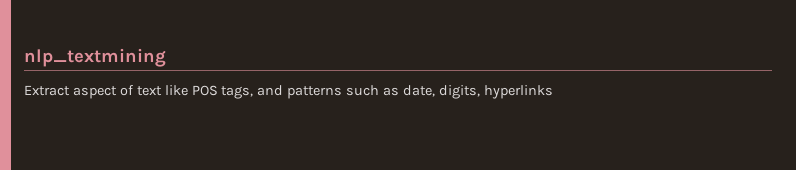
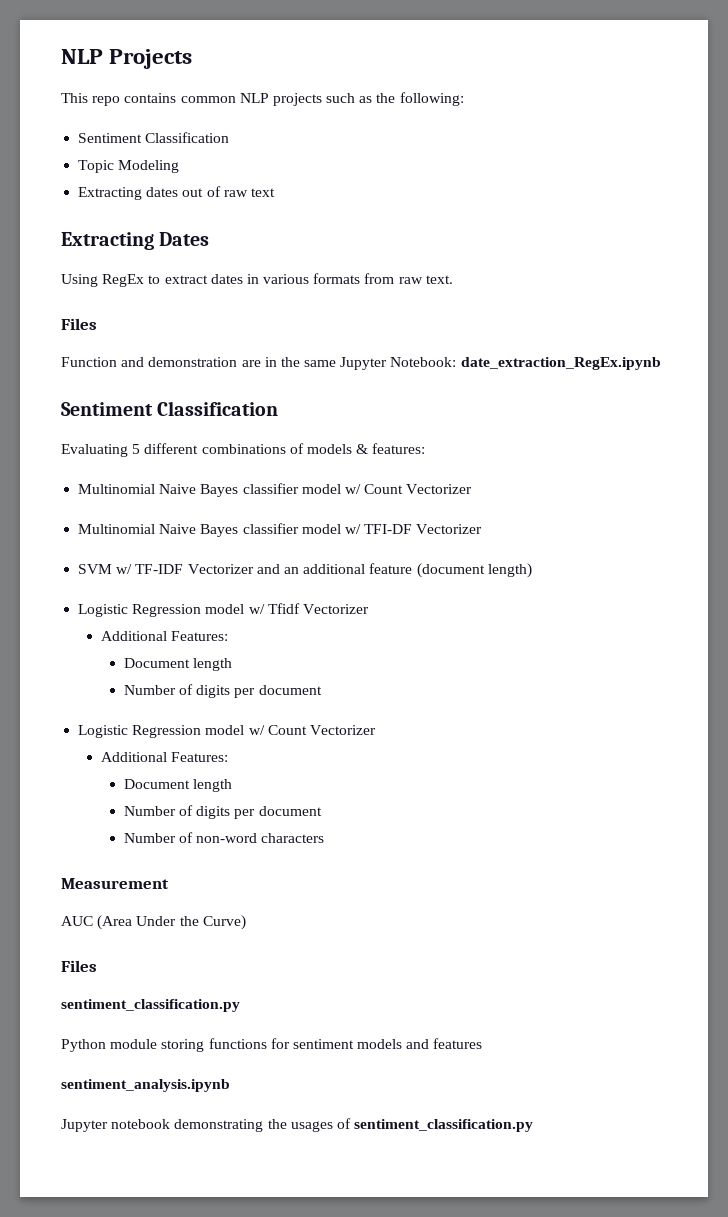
[24,48,166,67] [24,85,553,99] nlp_textmining // Extract aspect of text like POS tags, and patterns such as date, digits, hyperlinks -> [61,49,193,69] [61,92,464,106] [78,132,230,143] [78,160,180,173] [78,186,275,200] [61,232,210,250] [61,273,453,287] [61,318,97,330] [61,357,661,370] [61,401,279,416] [61,443,426,457] [78,483,473,497] [78,523,483,537] [78,563,532,578] [78,603,369,617] [100,631,229,641] [123,658,233,671] [123,684,322,698] [78,725,376,738] [100,752,229,762] [123,779,233,792] [123,805,322,819] [123,832,325,843] [61,878,169,889] [61,915,246,930] [61,960,97,972] [61,999,240,1012] [61,1038,483,1052] [61,1079,230,1092] [61,1118,534,1132] NLP Projects // This repo contains common NLP projects such as the following: // Sentiment Classification // Topic Modeling // Extracting dates out of raw text // Extracting Dates // Using RegEx to extract dates in various formats from raw text. // Files // Function and demonstration are in the same Jupyter Notebook: date_extraction_RegEx.ipynb // Sentiment Classification // Evaluating 5 different combinations of models & features: // Multinomial Naive Bayes classifier model w/ Count Vectorizer // Multinomial Naive Bayes classifier model w/ TFI-DF Vectorizer // SVM w/ TF-IDF Vectorizer and an additional feature (document length) // Logistic Regression model w/ Tfidf Vectorizer // Additional Features: // Document length // Number of digits per document // Logistic Regression model w/ Count Vectorizer // Additional Features: // Document length // Number of digits per document // Number of non-word characters // Measurement // AUC (Area Under the Curve) // Files // sentiment_classification.py // Python module storing functions for sentiment models and features // sentiment_analysis.ipynb // Jupyter notebook demonstrating the usages of sentiment_classification.py

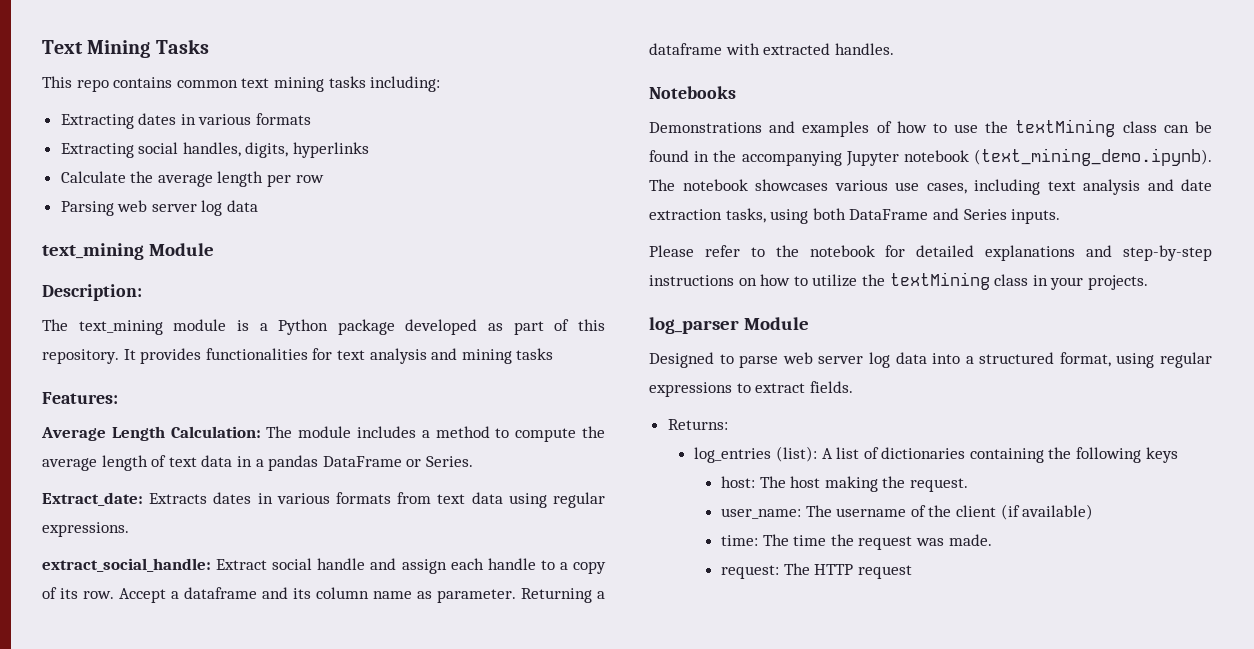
[61,49,193,69] NLP Projects -> [42,39,209,58] Text Mining Tasks
[239,92,464,106] [78,132,230,143] [78,160,180,173] [78,186,275,200] [61,232,210,250] [61,274,208,287] NLP projects such as the following: // Sentiment Classification // Topic Modeling // Extracting dates out of raw text // Extracting Dates // Using RegEx to extract -> [241,76,441,92] [60,113,312,129] [60,142,370,158] [60,171,324,187] [60,200,259,216] [42,243,214,260] [42,284,142,301] [42,319,605,335] [42,348,554,364] [42,392,118,404] [41,426,605,442] [42,455,473,471] [42,492,208,506] text mining tasks including: // Extracting dates in various formats // Extracting social handles, digits, hyperlinks // Calculate the average length per row // Parsing web server log data // text_mining Module // Description: // The text_mining module is a Python package developed as part of this repository. It provides functionalities for text analysis and mining tasks // Features: // Average Length Calculation: The module includes a method to compute the average length of text data in a pandas DataFrame or Series. // Extract_date: Extracts
[398,275,453,284] [61,318,97,330] [61,357,661,370] [61,401,279,416] [61,443,426,457] [78,483,473,497] [78,523,483,537] [78,563,532,578] [78,603,369,617] [100,631,229,641] [123,658,233,671] [123,684,322,698] [78,725,376,738] [100,752,229,762] [123,779,233,792] [123,805,322,819] [123,832,325,843] [61,878,169,889] [61,915,246,930] [61,960,97,972] [61,999,240,1012] [61,1038,483,1052] [61,1079,230,1092] [61,1118,534,1132] raw text. // Files // Function and demonstration are in the same Jupyter Notebook: date_extraction_RegEx.ipynb // Sentiment Classification // Evaluating 5 different combinations of models & features: // Multinomial Naive Bayes classifier model w/ Count Vectorizer // Multinomial Naive Bayes classifier model w/ TFI-DF Vectorizer // SVM w/ TF-IDF Vectorizer and an additional feature (document length) // Logistic Regression model w/ Tfidf Vectorizer // Additional Features: // Document length // Number of digits per document // Logistic Regression model w/ Count Vectorizer // Additional Features: // Document length // Number of digits per document // Number of non-word characters // Measurement // AUC (Area Under the Curve) // Files // sentiment_classification.py // Python module storing functions for sentiment models and features // sentiment_analysis.ipynb // Jupyter notebook demonstrating the usages of sentiment_classification.py -> [437,492,605,508] [42,522,129,537] [42,558,607,574] [42,587,605,603] [649,43,894,55] [649,86,736,99] [649,119,1212,137] [649,148,1212,166] [649,179,1212,195] [649,208,1061,224] [649,245,1212,261] [649,272,1148,290] [649,317,809,334] [649,352,1212,368] [649,381,853,397] [667,419,728,430] [694,446,1178,463] [720,476,968,492] [720,504,1094,520] [720,534,992,550] [720,563,912,579] text data using regular expressions. // extract_social_handle: Extract social handle and assign each handle to a copy of its row. Accept a dataframe and its column name as parameter. Returning a dataframe with extracted handles. // Notebooks // Demonstrations and examples of how to use the textMining class can be found in the accompanying Jupyter notebook (text_mining_demo.ipynb). The notebook showcases various use cases, including text analysis and date extraction tasks, using both DataFrame and Series inputs. // Please refer to the notebook for detailed explanations and step-by-step instructions on how to utilize the textMining class in your projects. // log_parser Module // Designed to parse web server log data into a structured format, using regular expressions to extract fields. // Returns: // log_entries (list): A list of dictionaries containing the following keys // host: The host making the request. // user_name: The username of the client (if available) // time: The time the request was made. // request: The HTTP request

